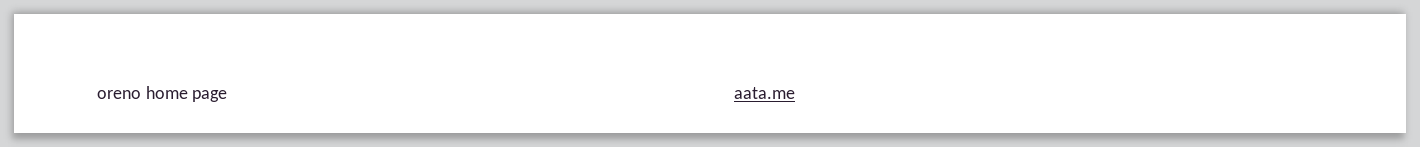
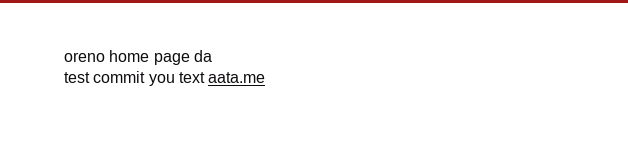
(228, 96) // -> [193,50,212,62] [64,71,205,86] da // test commit you text

